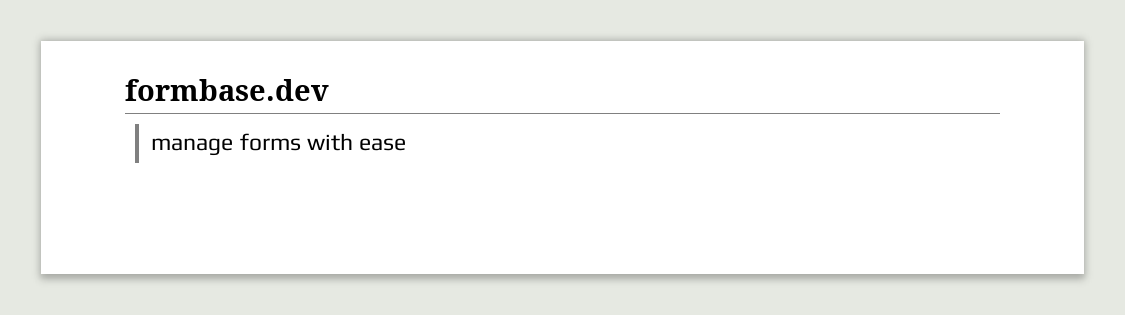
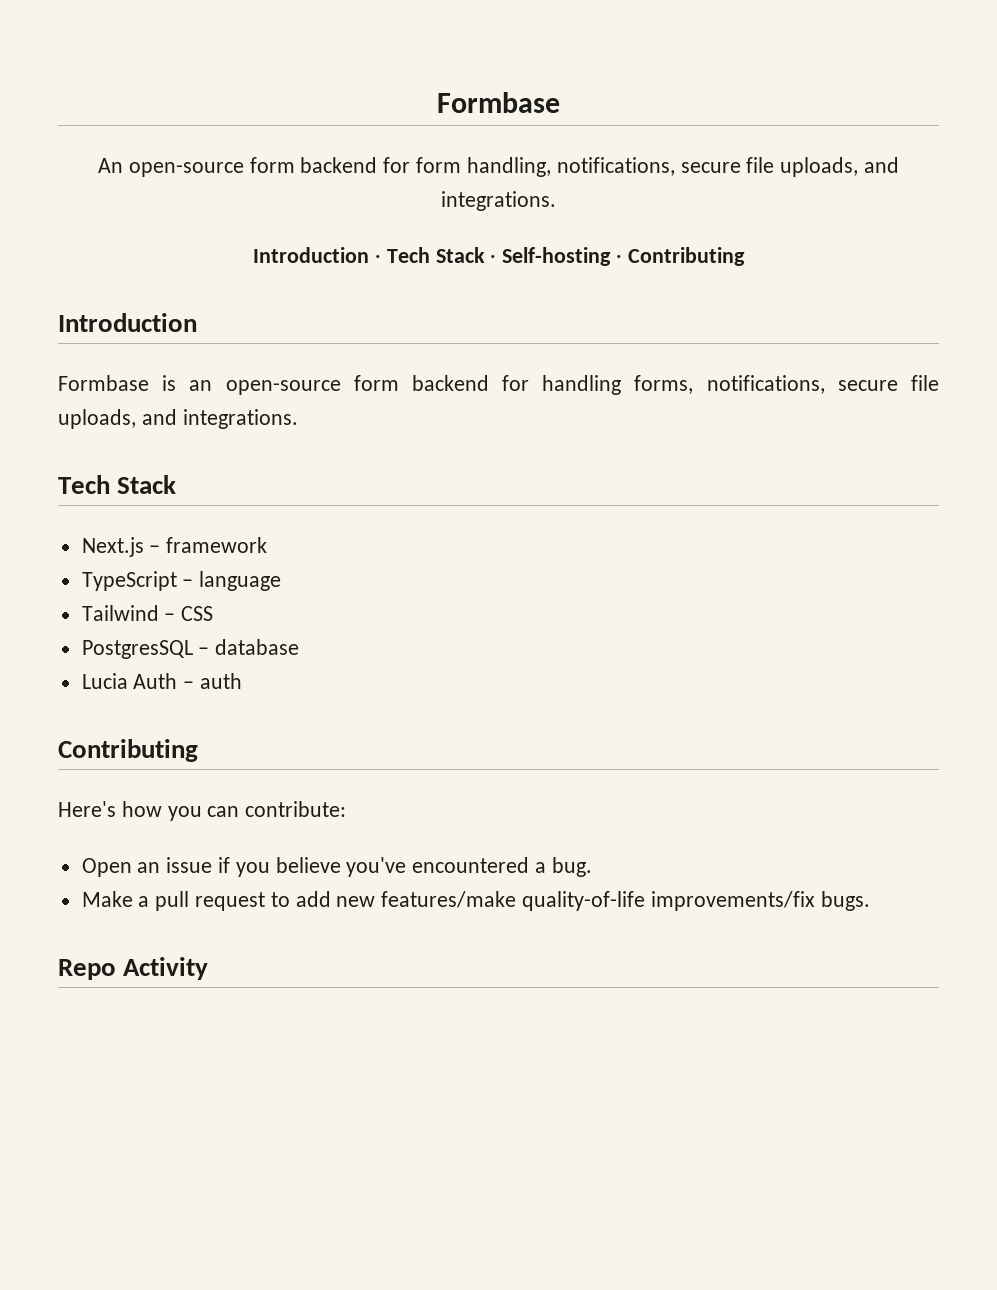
[125,79,329,101] [151,133,407,156] formbase.dev // manage forms with ease -> [437,92,560,113] [98,157,899,177] [441,191,556,211] [253,247,745,266] [58,313,197,332] [58,375,939,395] [58,409,298,429] [58,475,177,494] [81,537,268,557] [81,571,282,591] [81,605,214,621] [81,639,300,659] [81,673,243,689] [58,739,198,762] [58,801,347,821] [81,857,592,877] [81,891,870,911] [58,957,209,980] Formbase // An open-source form backend for form handling, notifications, secure file uploads, and integrations. // Introduction · Tech Stack · Self-hosting · Contributing // Introduction // Formbase is an open-source form backend for handling forms, notifications, secure file uploads, and integrations. // Tech Stack // Next.js – framework // TypeScript – language // Tailwind – CSS // PostgresSQL – database // Lucia Auth – auth // Contributing // Here's how you can contribute: // Open an issue if you believe you've encountered a bug. // Make a pull request to add new features/make quality-of-life improvements/fix bugs. // Repo Activity

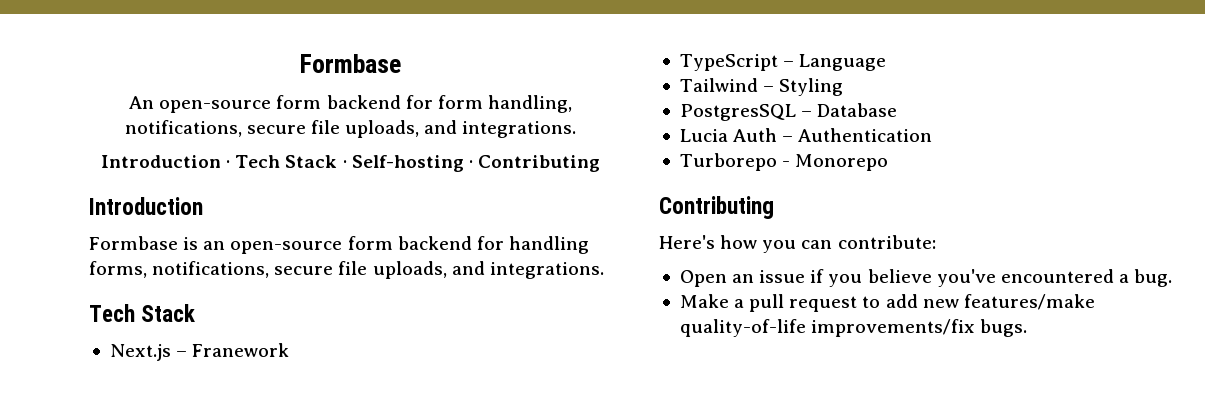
[166,537,268,553] framework -> [192,343,290,357] Franework
[199,571,282,591] language -> [799,54,887,71] Language
[181,606,214,621] CSS -> [779,78,844,96] Styling
[215,639,300,655] database -> [817,103,898,117] Database
[200,673,243,689] auth -> [798,128,933,142] [679,153,889,171] Authentication // Turborepo - Monorepo
[58,957,209,980] // Repo Activity -> (1028, 328) none

